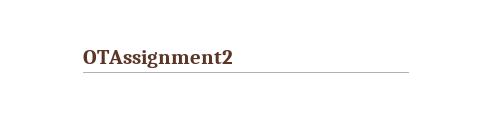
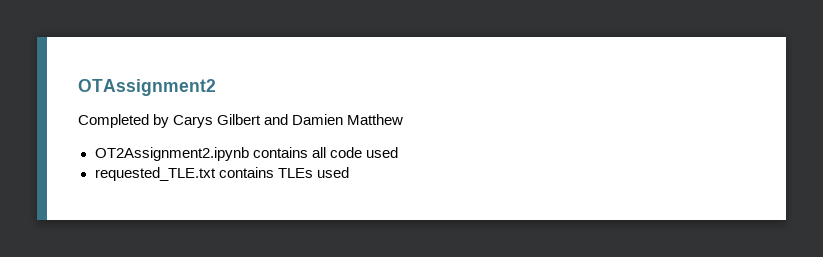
(233, 59) none -> [78,114,404,128] [94,147,398,161] [94,167,349,181] // Completed by Carys Gilbert and Damien Matthew // OT2Assignment2.ipynb contains all code used // requested_TLE.txt contains TLEs used

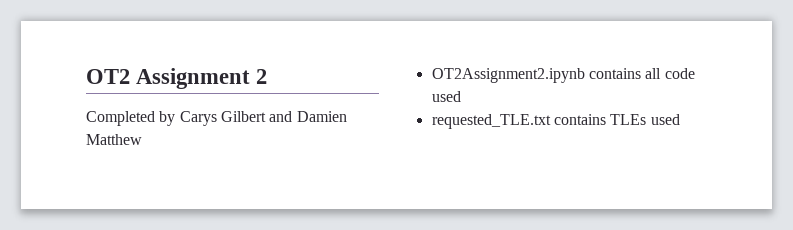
[78,79,216,96] OTAssignment2 -> [86,68,268,89] OT2 Assignment 2

